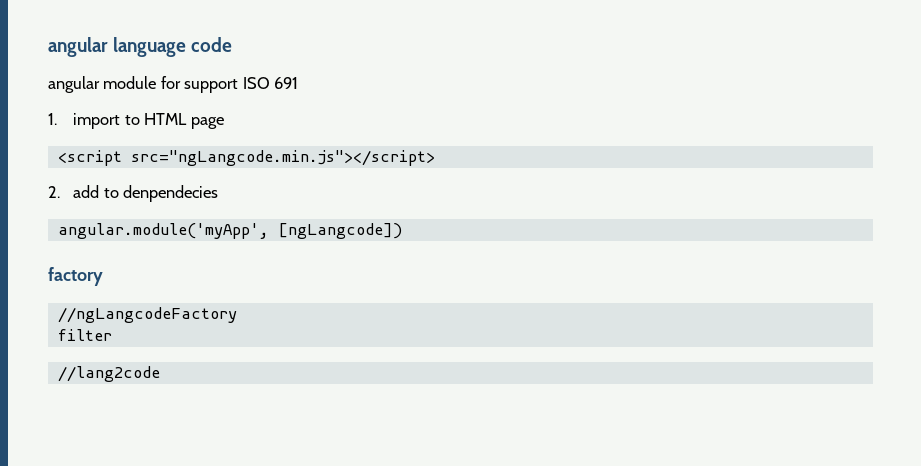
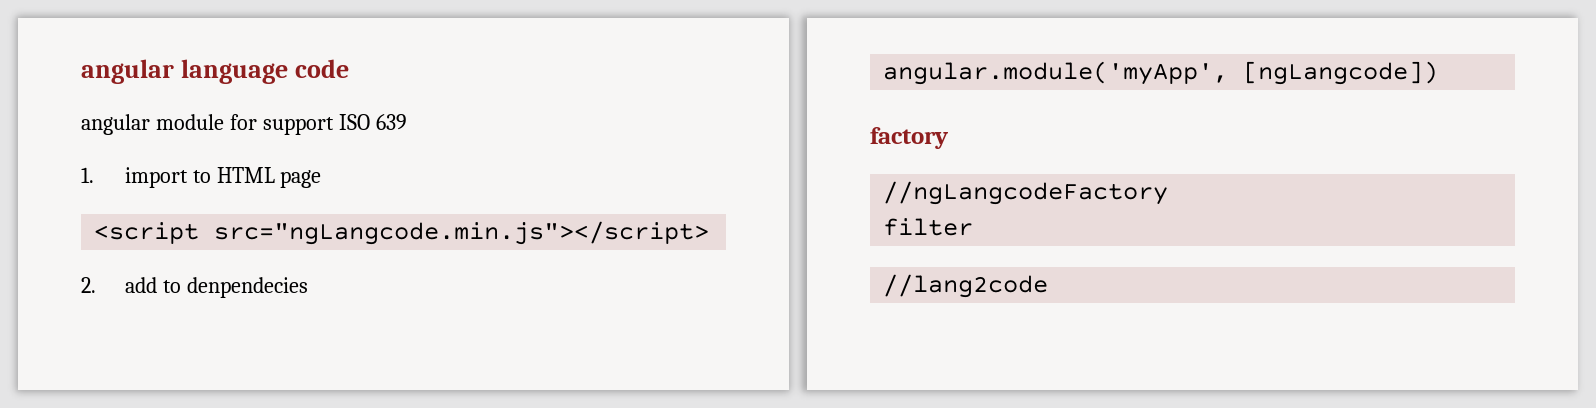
[274,77,299,89] 691 -> [375,114,407,130] 639

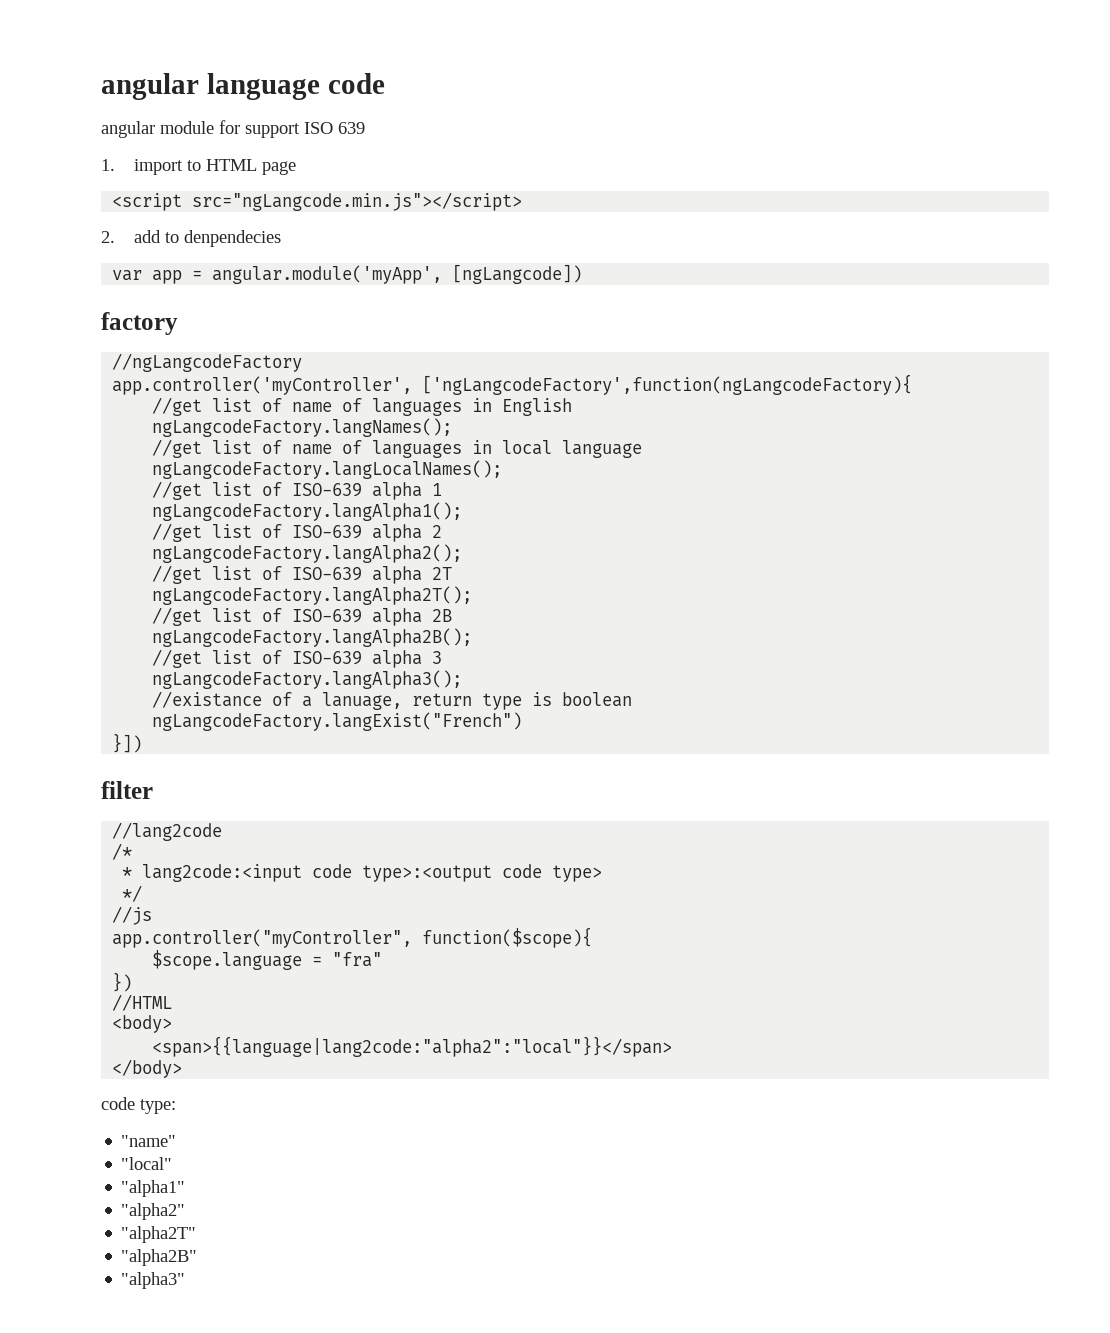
(308, 287) none -> [112,270,203,284] var app =
[883,218,974,236] [883,274,1049,298] filter // //lang2code -> [112,374,913,395] [152,397,573,416] [152,418,453,437] [152,439,643,458] [152,460,503,479] [152,481,443,500] [152,502,463,521] [152,523,443,542] [152,544,463,563] [152,565,453,584] [152,586,473,605] [152,607,453,626] [152,628,473,647] [152,649,443,668] [152,670,463,689] [152,691,633,710] [152,712,523,731] [112,733,143,753] [101,781,153,799] [112,822,223,841] [112,843,133,860] [122,864,603,882] [122,885,143,902] [112,906,153,925] [112,927,593,948] [152,950,383,970] [112,972,133,992] [112,994,173,1011] [112,1015,173,1033] [152,1036,673,1057] [112,1059,183,1078] [101,1097,176,1114] [121,1135,177,1147] [121,1157,173,1170] [121,1180,186,1197] [121,1203,186,1220] [121,1226,197,1243] [121,1249,198,1266] [121,1272,186,1289] app.controller('myController', ['ngLangcodeFactory',function(ngLangcodeFactory){ // //get list of name of languages in English // ngLangcodeFactory.langNames(); // //get list of name of languages in local language // ngLangcodeFactory.langLocalNames(); // //get list of ISO-639 alpha 1 // ngLangcodeFactory.langAlpha1(); // //get list of ISO-639 alpha 2 // ngLangcodeFactory.langAlpha2(); // //get list of ISO-639 alpha 2T // ngLangcodeFactory.langAlpha2T(); // //get list of ISO-639 alpha 2B // ngLangcodeFactory.langAlpha2B(); // //get list of ISO-639 alpha 3 // ngLangcodeFactory.langAlpha3(); // //existance of a lanuage, return type is boolean // ngLangcodeFactory.langExist("French") // }]) // filter // //lang2code // /* // * lang2code:<input code type>:<output code type> // */ // //js // app.controller("myController", function($scope){ // $scope.language = "fra" // }) // //HTML // <body> // <span>{{language|lang2code:"alpha2":"local"}}</span> // </body> // code type: // "name" // "local" // "alpha1" // "alpha2" // "alpha2T" // "alpha2B" // "alpha3"

